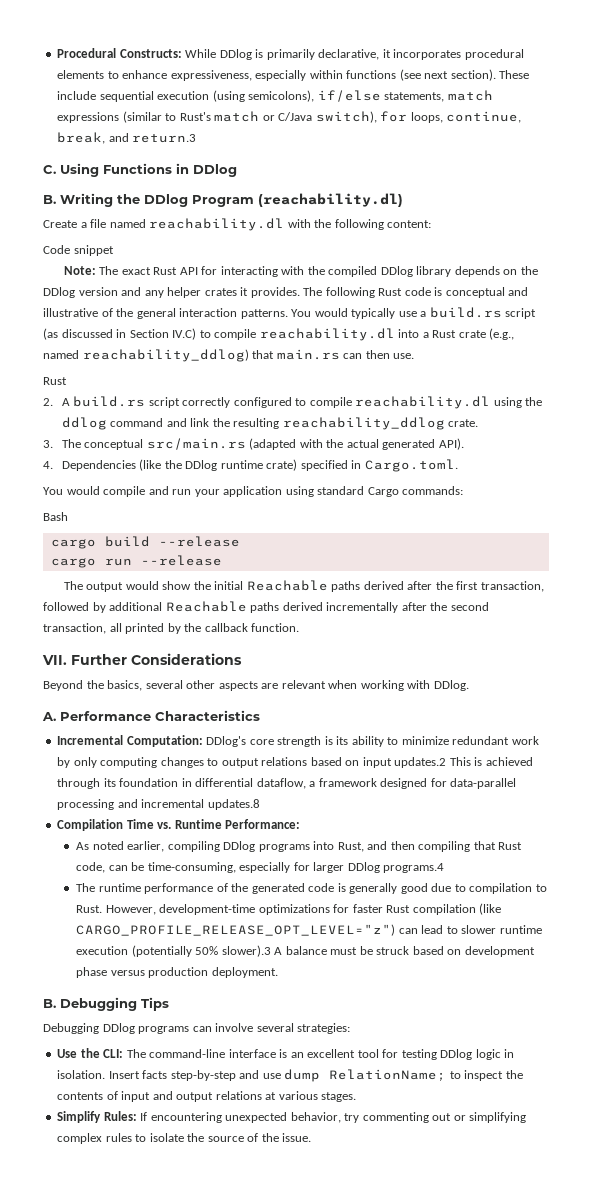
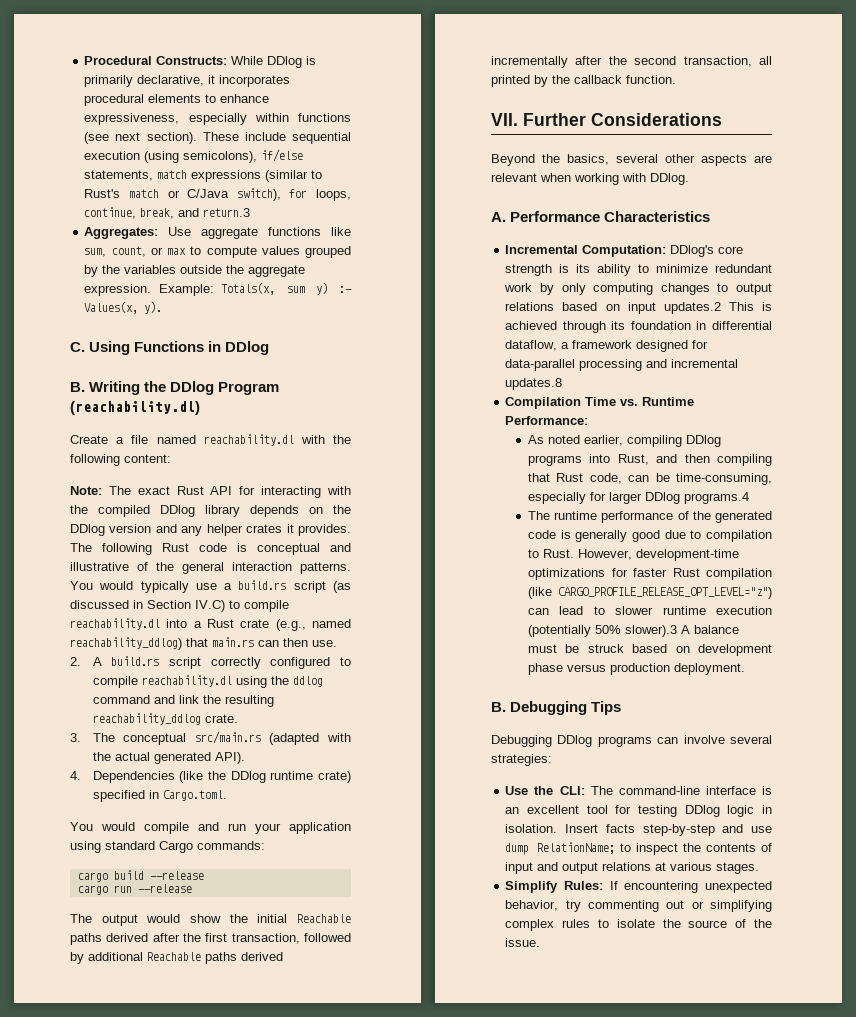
(197, 138) none -> [84,227,351,239] [84,246,351,258] [84,265,306,277] [84,282,352,296] [84,301,163,314] // Aggregates: Use aggregate functions like sum, count, or max to compute values grouped by the variables outside the aggregate expression. Example: Totals(x, sum y) :- Values(x, y).
[43,245,114,256] // Code snippet -> (171, 458) none
[43,377,67,385] // Rust -> (337, 643) none
[43,512,68,521] // Bash -> (265, 845) none

